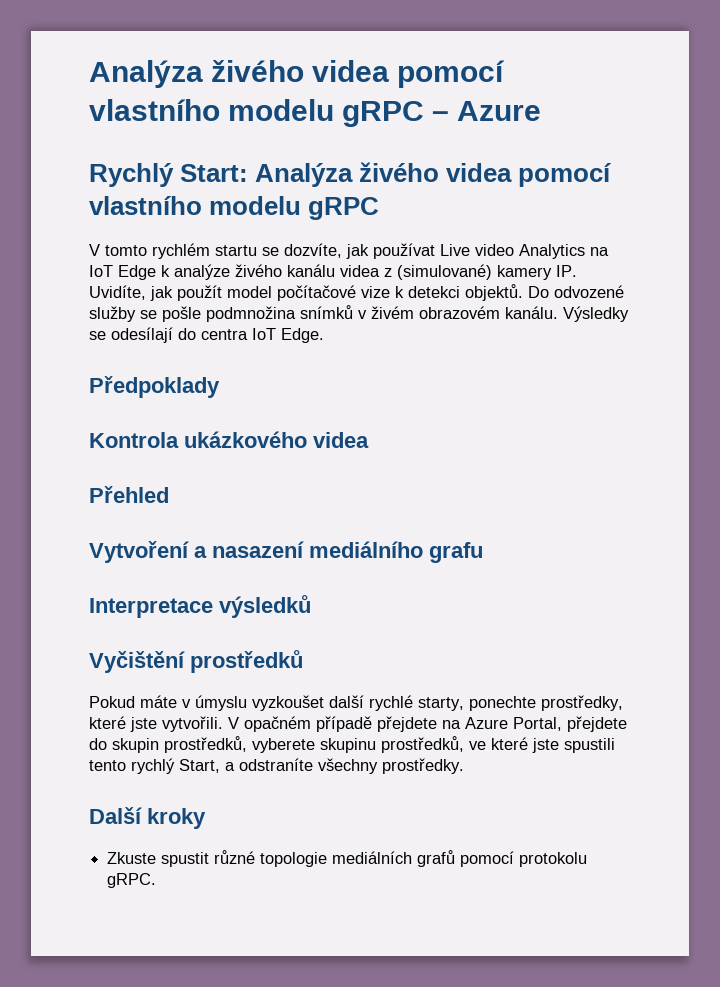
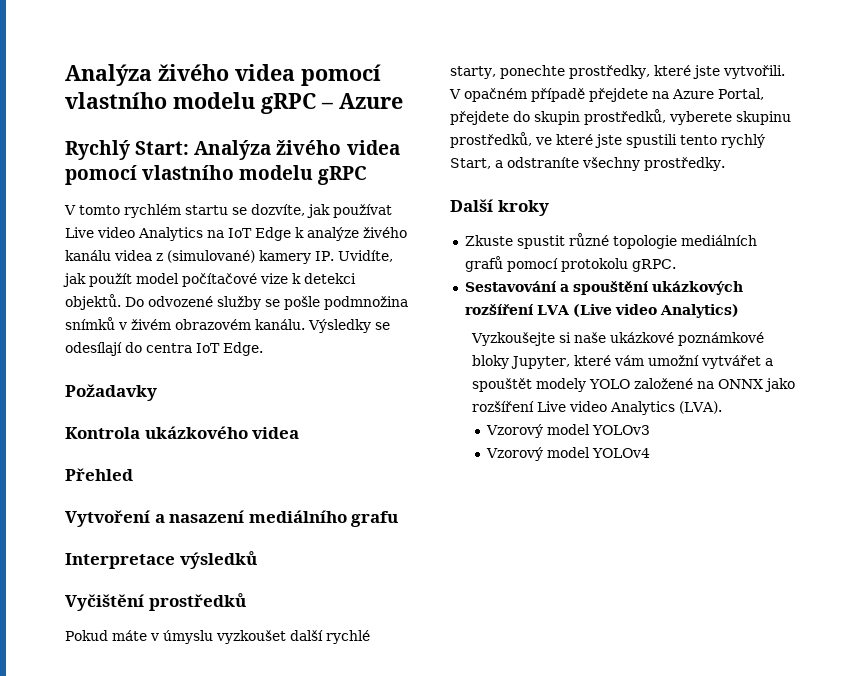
[89,376,220,398] Předpoklady -> [65,384,157,401] Požadavky
(157, 880) none -> [464,281,743,295] [464,304,739,318] [470,332,764,346] [471,355,773,369] [471,378,795,392] [471,401,722,415] [485,424,650,438] [485,447,650,461] // Sestavování a spouštění ukázkových rozšíření LVA (Live video Analytics) // Vyzkoušejte si naše ukázkové poznámkové bloky Jupyter, které vám umožní vytvářet a spouštět modely YOLO založené na ONNX jako rozšíření Live video Analytics (LVA). // Vzorový model YOLOv3 // Vzorový model YOLOv4

